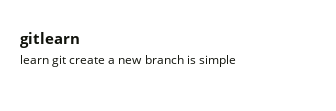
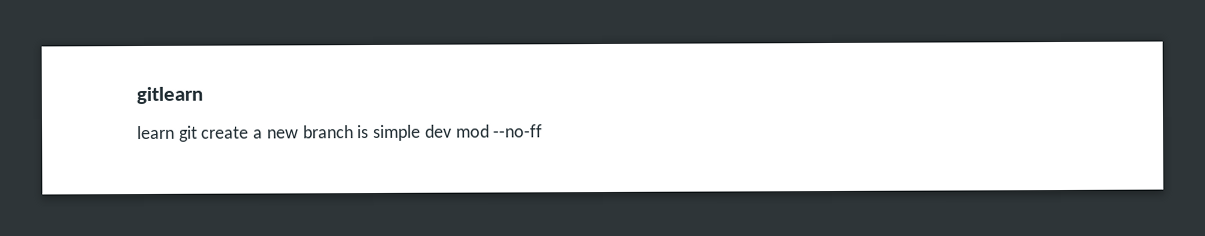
(236, 61) none -> [424,124,544,138] dev mod --no-ff

